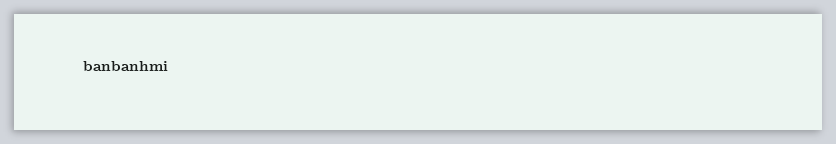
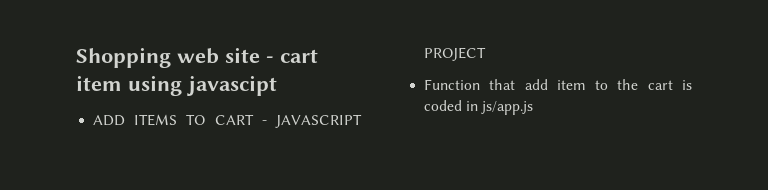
[83,61,168,71] banbanhmi -> [76,47,318,68] [76,75,277,96] [93,114,362,128] [424,47,487,61] [424,79,692,90] [424,100,534,115] Shopping web site - cart item using javascipt // ADD ITEMS TO CART - JAVASCRIPT PROJECT // Function that add item to the cart is coded in js/app.js

